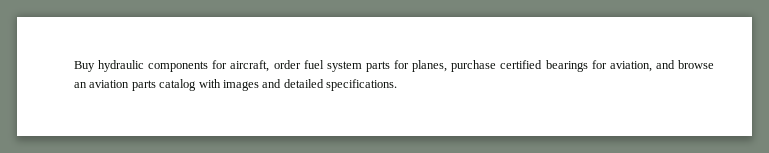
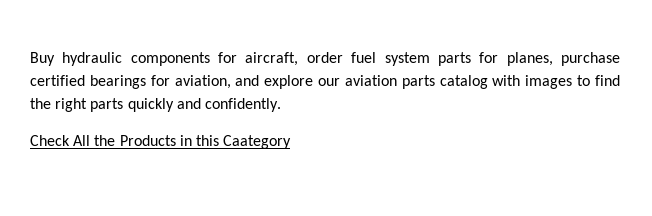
[678,60,715,69] [74,82,87,88] browse an -> [264,75,341,89] explore our
[262,79,397,91] and detailed specifications. -> [577,75,620,86] [30,98,281,112] [30,135,292,149] to find the right parts quickly and confidently. // Check All the Products in this Caategory

